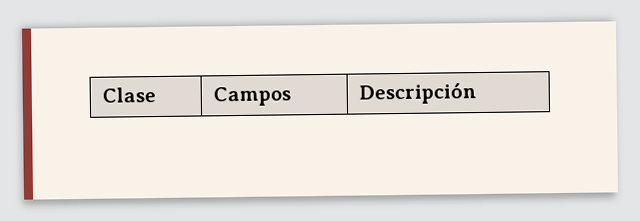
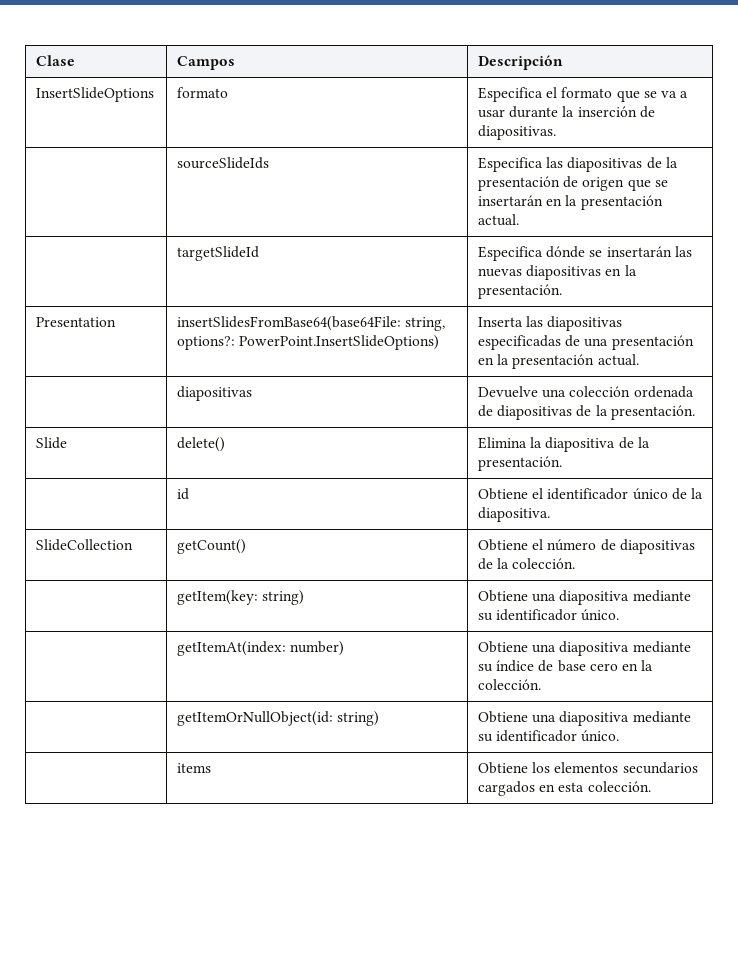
(477, 93) none -> [36,87,155,102] [177,87,229,98] [478,87,689,102] [478,106,655,118] [478,125,557,140] [177,157,270,169] [478,157,678,172] [478,176,668,191] [478,195,663,210] [478,214,520,226] [177,246,260,261] [478,246,692,261] [478,265,637,280] [478,284,563,299] [36,317,117,327] [177,316,446,331] [177,335,440,350] [478,316,623,331] [478,335,694,350] [478,354,639,369] [177,386,253,401] [478,386,694,398] [478,405,695,420] [36,437,68,449] [177,437,226,452] [478,437,650,452] [478,456,563,471] [177,488,190,500] [478,488,703,500] [478,507,551,522] [36,539,134,551] [177,539,247,554] [478,539,695,554] [478,558,576,570] [177,590,305,605] [478,590,691,605] [478,609,620,621] [177,641,345,656] [478,641,691,656] [478,660,654,672] [478,679,542,690] [177,711,380,726] [478,711,691,726] [478,730,620,742] [177,763,212,773] [478,762,698,774] [478,781,651,796] // InsertSlideOptions | formato | Especifica el formato que se va a usar durante la inserción de diapositivas. // | sourceSlideIds | Especifica las diapositivas de la presentación de origen que se insertarán en la presentación actual. // | targetSlideId | Especifica dónde se insertarán las nuevas diapositivas en la presentación. // Presentation | insertSlidesFromBase64(base64File: string, options?: PowerPoint.InsertSlideOptions) | Inserta las diapositivas especificadas de una presentación en la presentación actual. // | diapositivas | Devuelve una colección ordenada de diapositivas de la presentación. // Slide | delete() | Elimina la diapositiva de la presentación. // | id | Obtiene el identificador único de la diapositiva. // SlideCollection | getCount() | Obtiene el número de diapositivas de la colección. // | getItem(key: string) | Obtiene una diapositiva mediante su identificador único. // | getItemAt(index: number) | Obtiene una diapositiva mediante su índice de base cero en la colección. // | getItemOrNullObject(id: string) | Obtiene una diapositiva mediante su identificador único. // | items | Obtiene los elementos secundarios cargados en esta colección.

